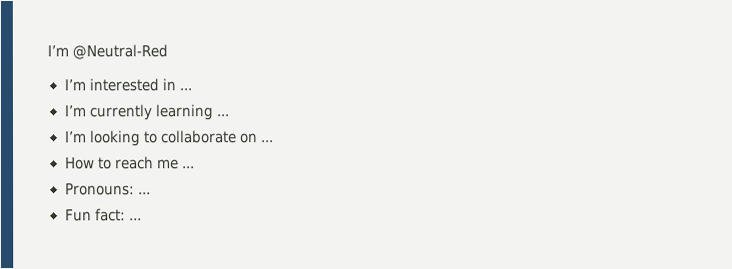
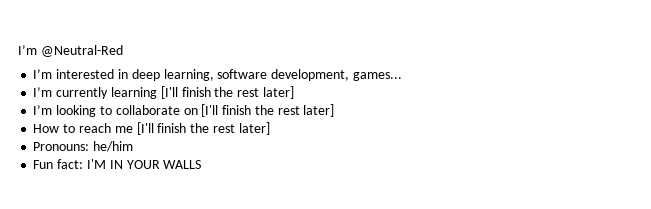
[178,88,192,91] [63,104,229,121] ... // I’m currently learning ... -> [131,69,402,81] [33,86,294,99] deep learning, software development, games... // I’m currently learning [I'll finish the rest later]
[260,140,274,143] ... -> [201,104,335,117] [I'll finish the rest later]
[181,166,195,169] ... -> [136,122,270,135] [I'll finish the rest later]
[137,192,151,195] ... -> [93,141,134,152] he/him
[128,218,142,221] ... -> [86,159,202,169] I'M IN YOUR WALLS

